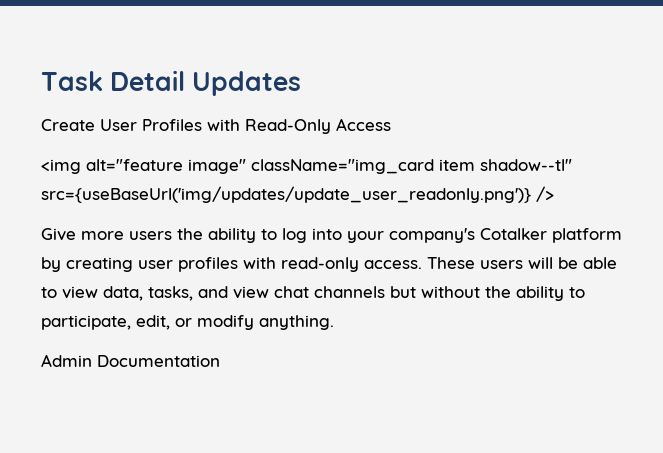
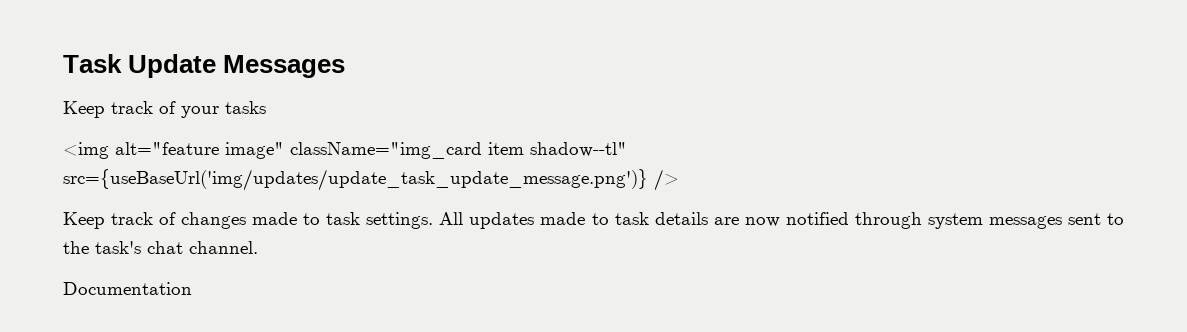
[110,70,302,96] [41,118,391,134] Detail Updates // Create User Profiles with Read-Only Access -> [128,54,346,78] [63,101,266,118] Update Messages // Keep track of your tasks
[41,186,531,203] src={useBaseUrl('img/updates/update_user_readonly.png')} -> [63,169,648,191] src={useBaseUrl('img/updates/update_task_update_message.png')}
[41,228,622,243] [41,257,617,272] [41,286,585,301] [41,315,334,330] [41,354,92,367] Give more users the ability to log into your company's Cotalker platform by creating user profiles with read-only access. These users will be able to view data, tasks, and view chat channels but without the ability to participate, edit, or modify anything. // Admin -> [63,212,1124,229] [63,241,258,254] Keep track of changes made to task settings. All updates made to task details are now notified through system messages sent to the task's chat channel. //

